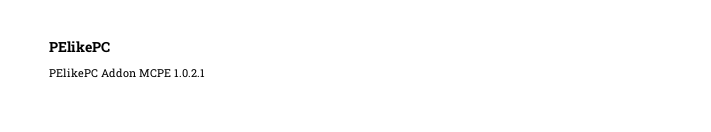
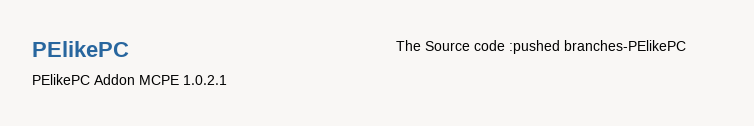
(205, 73) none -> [396,40,686,54] // The Source code :pushed branches-PElikePC

